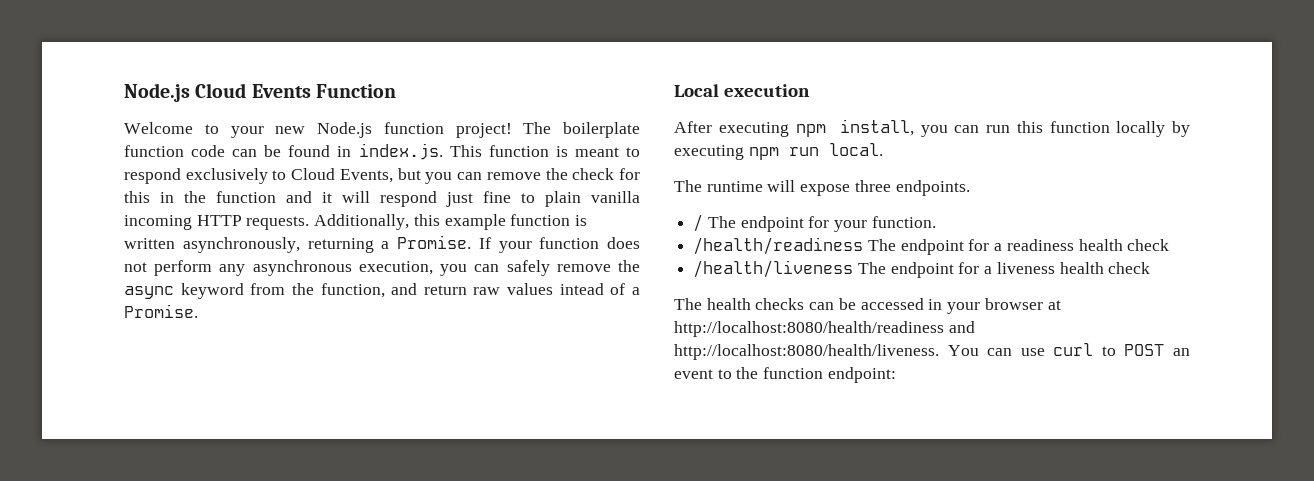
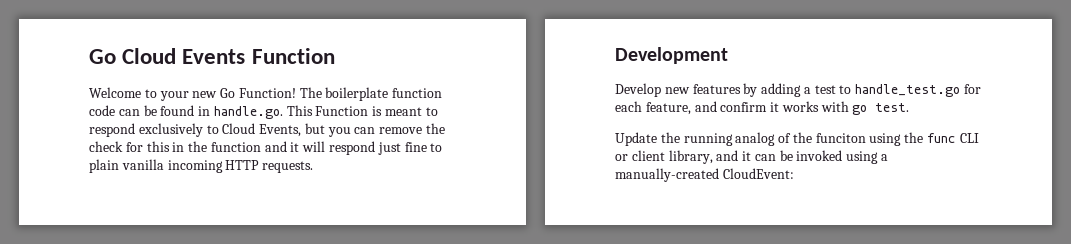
[124,83,190,102] Node.js -> [89,49,116,64] Go
[317,122,512,138] Node.js function project! -> [220,88,296,98] Go Function!
[358,143,549,160] index.js. This function -> [213,105,369,119] handle.go. This Function
[314,214,588,230] [124,235,640,253] [124,260,640,276] [124,283,640,299] [124,304,198,318] [674,84,810,97] [674,119,1190,137] [674,143,883,160] [674,180,970,196] [693,214,936,232] [693,237,1170,255] [693,260,1151,278] [674,298,1061,314] [674,321,975,337] [674,343,1190,360] [674,367,896,383] Additionally, this example function is written asynchronously, returning a Promise. If your function does not perform any asynchronous execution, you can safely remove the async keyword from the function, and return raw values intead of a Promise. // Local execution // After executing npm install, you can run this function locally by executing npm run local. // The runtime will expose three endpoints. // / The endpoint for your function. // /health/readiness The endpoint for a readiness health check // /health/liveness The endpoint for a liveness health check // The health checks can be accessed in your browser at http://localhost:8080/health/readiness and http://localhost:8080/health/liveness. You can use curl to POST an event to the function endpoint: -> [615,47,728,64] [615,83,982,97] [615,101,910,115] [615,132,979,146] [615,150,889,164] [615,168,794,182] // Development // Develop new features by adding a test to handle_test.go for each feature, and confirm it works with go test. // Update the running analog of the funciton using the func CLI or client library, and it can be invoked using a manually-created CloudEvent:

